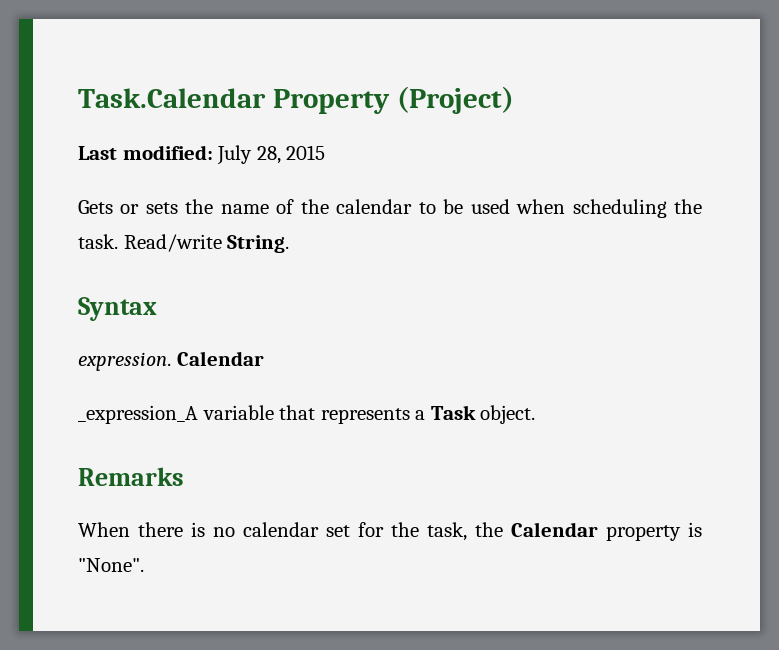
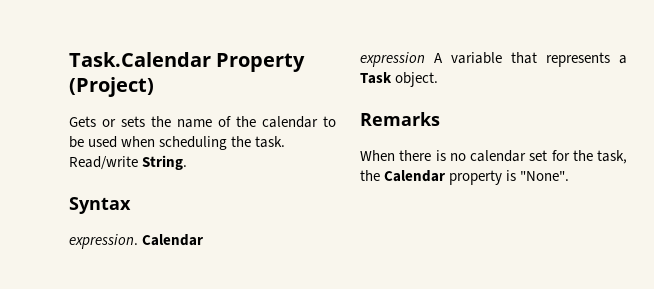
[78,145,326,165] // Last modified: July 28, 2015 -> (154, 87) none
[78,405,198,424] _expression_A -> [360,52,443,67] expression A

